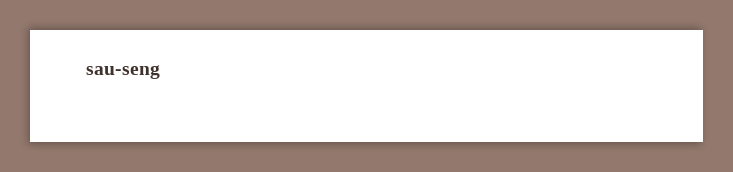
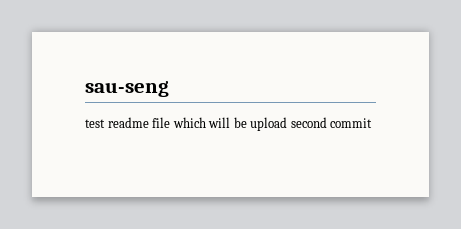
(160, 72) none -> [85,117,373,131] // test readme file which will be upload second commit

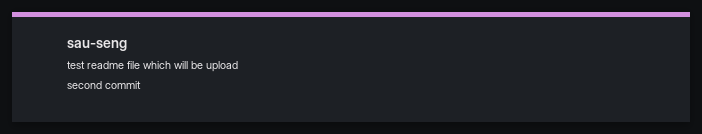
(288, 124) none -> (238, 66) //

